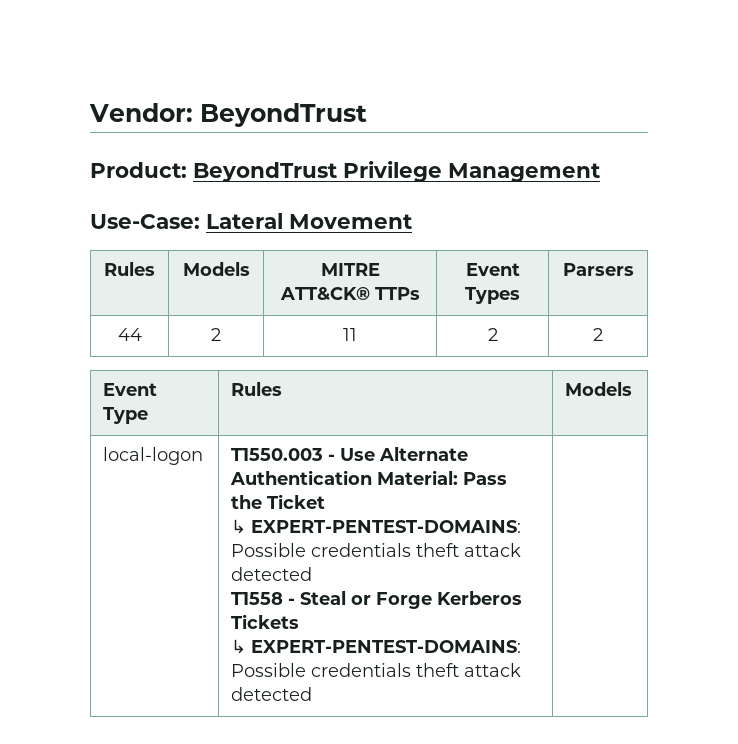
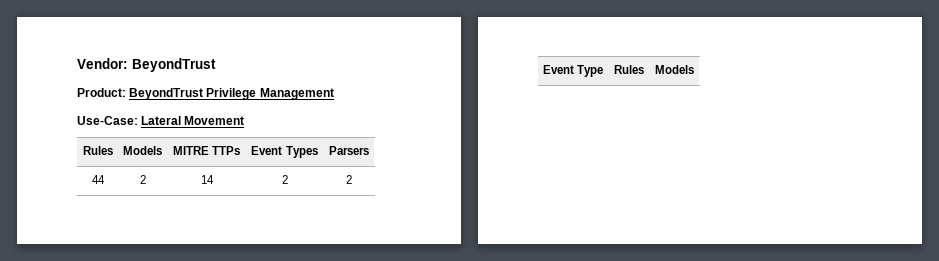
[279,287,370,300] ATT&CK® -> (209, 150) none
[343,328,357,341] 11 -> [200,175,214,184] 14
[103,447,204,465] [231,447,469,461] [230,470,508,485] [231,494,326,509] [231,519,522,534] [231,543,522,557] [231,567,313,581] [231,591,523,609] [231,614,300,629] [231,639,522,654] [231,663,522,677] [231,687,313,701] // local-logon | T1550.003 - Use Alternate Authentication Material: Pass the Ticket // ↳ EXPERT-PENTEST-DOMAINS: Possible credentials theft attack detected // T1558 - Steal or Forge Kerberos Tickets // ↳ EXPERT-PENTEST-DOMAINS: Possible credentials theft attack detected | -> (694, 69) none

